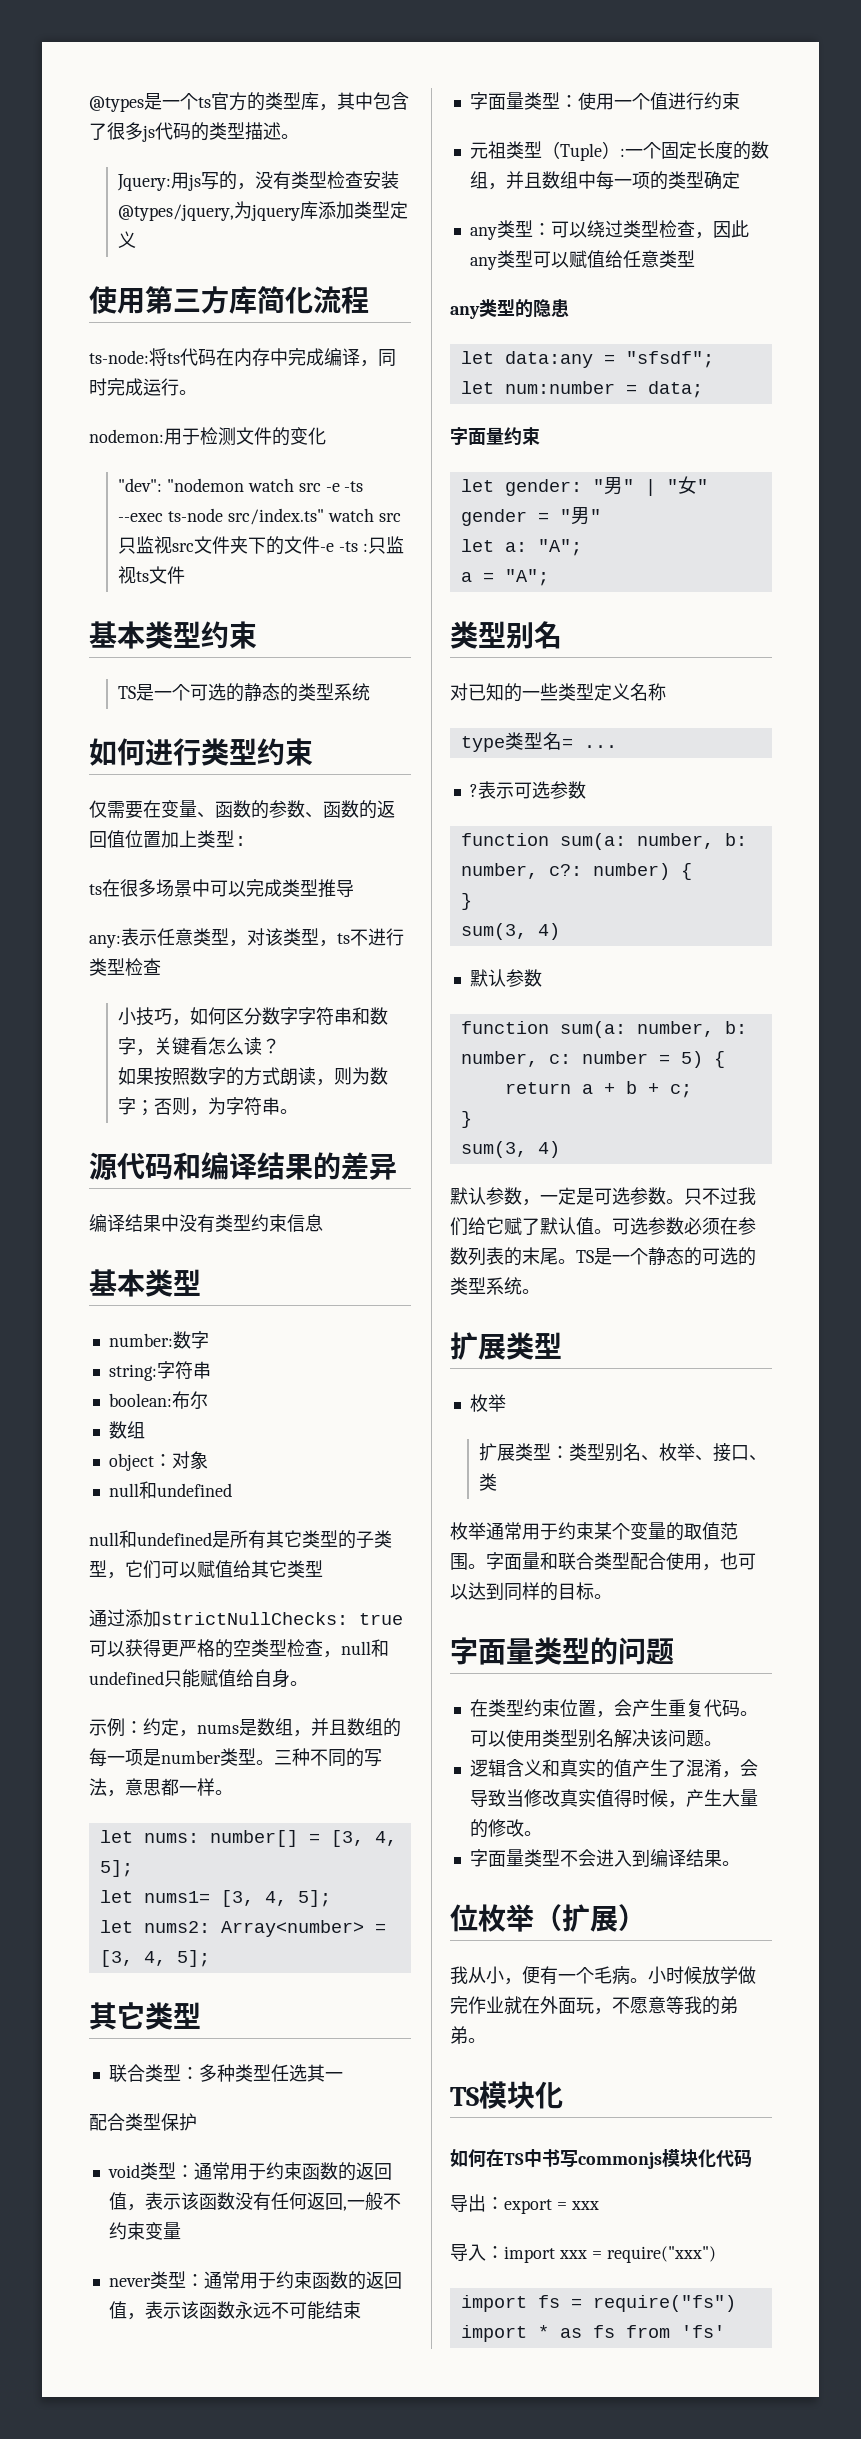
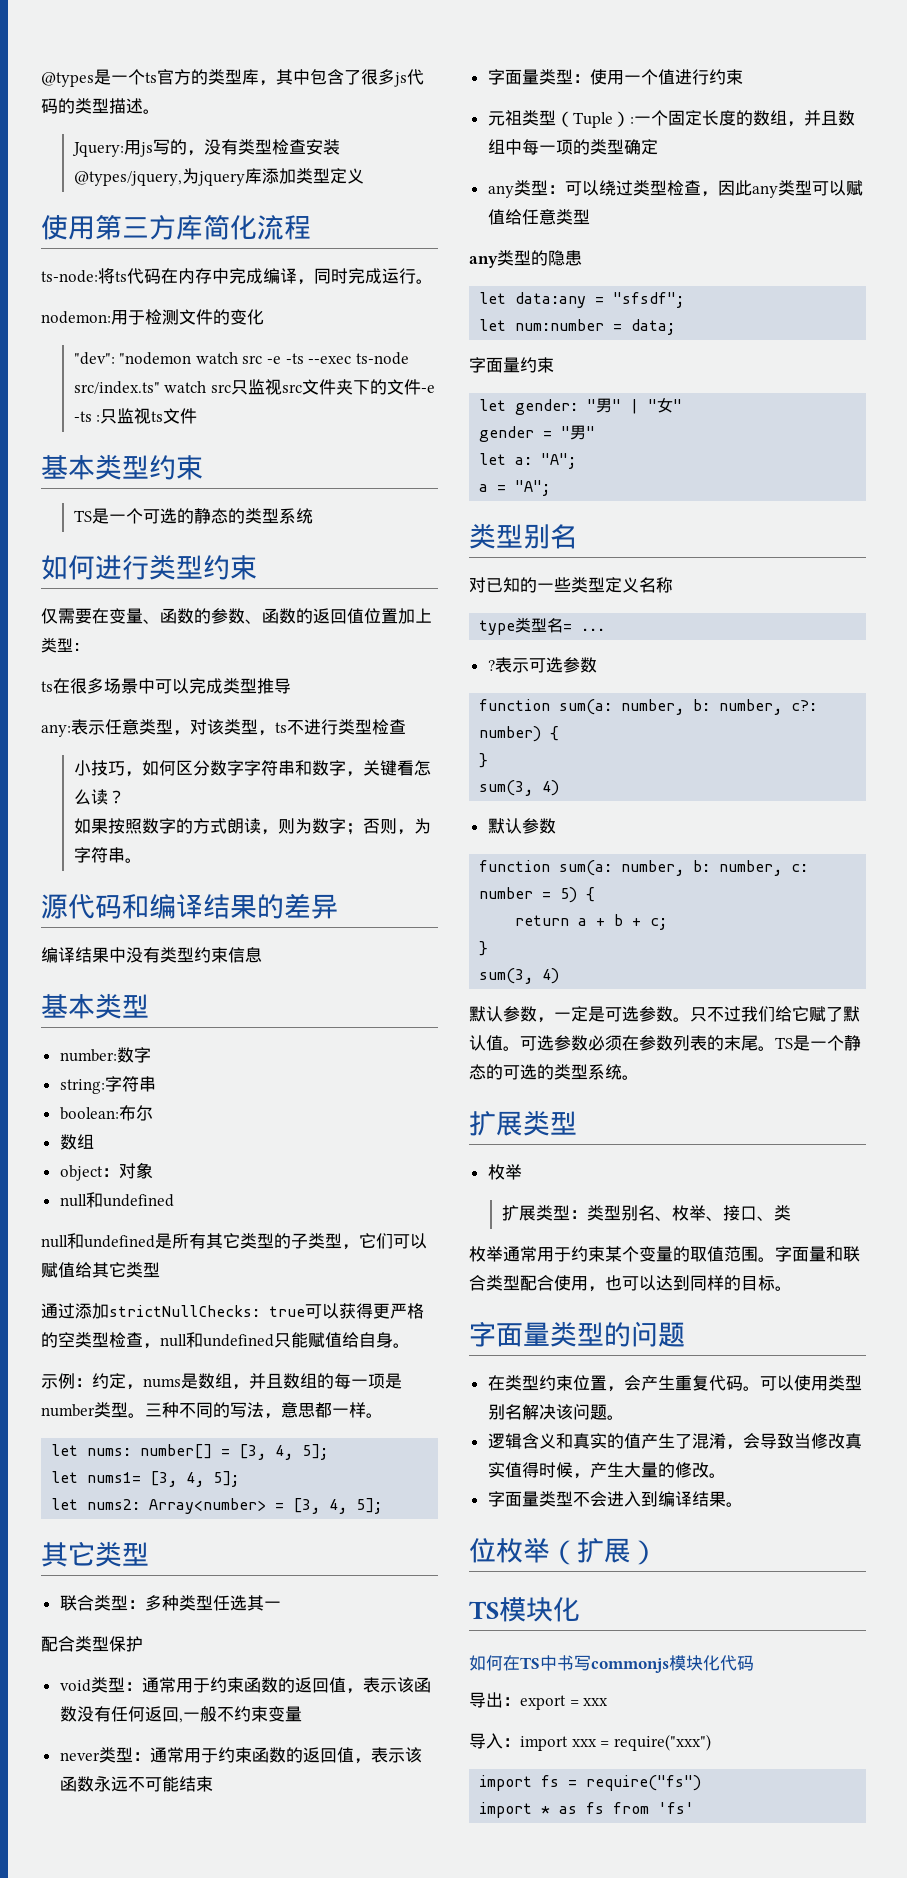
[450,1966,756,1985] [450,1996,738,2015] [450,2026,486,2044] // 我从小，便有一个毛病。小时候放学做完作业就在外面玩，不愿意等我的弟弟。 -> (658, 1552) none

